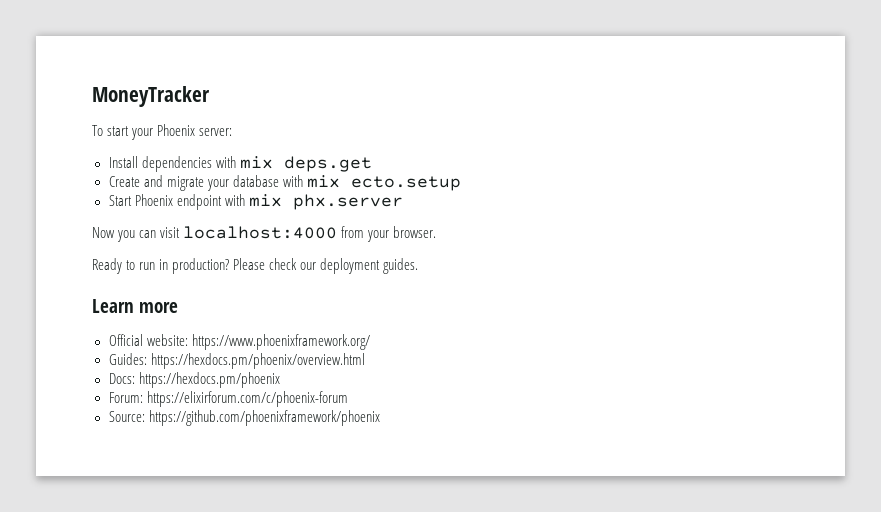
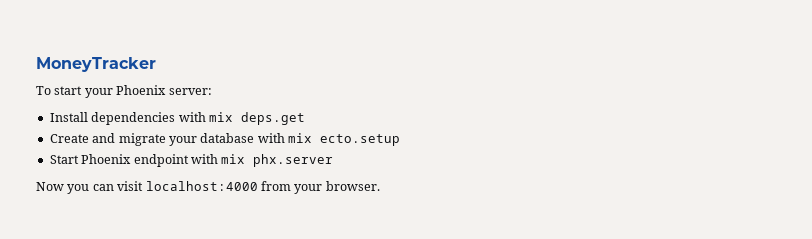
[92,258,419,274] [92,299,179,313] [108,334,370,350] [108,353,365,369] [108,372,280,388] [108,391,348,407] [108,410,380,426] // Ready to run in production? Please check our deployment guides. // Learn more // Official website: https://www.phoenixframework.org/ // Guides: https://hexdocs.pm/phoenix/overview.html // Docs: https://hexdocs.pm/phoenix // Forum: https://elixirforum.com/c/phoenix-forum // Source: https://github.com/phoenixframework/phoenix -> (380, 186) none

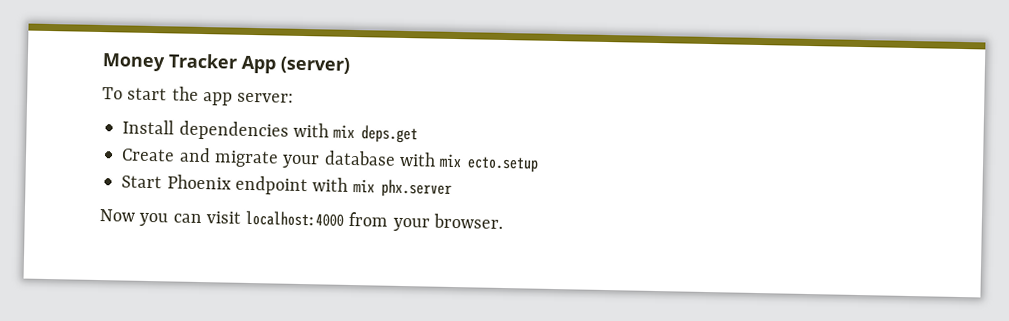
[36,57,156,72] MoneyTracker -> [102,53,350,74] Money Tracker App (server)
[84,85,167,98] your Phoenix -> [171,86,233,106] the app

